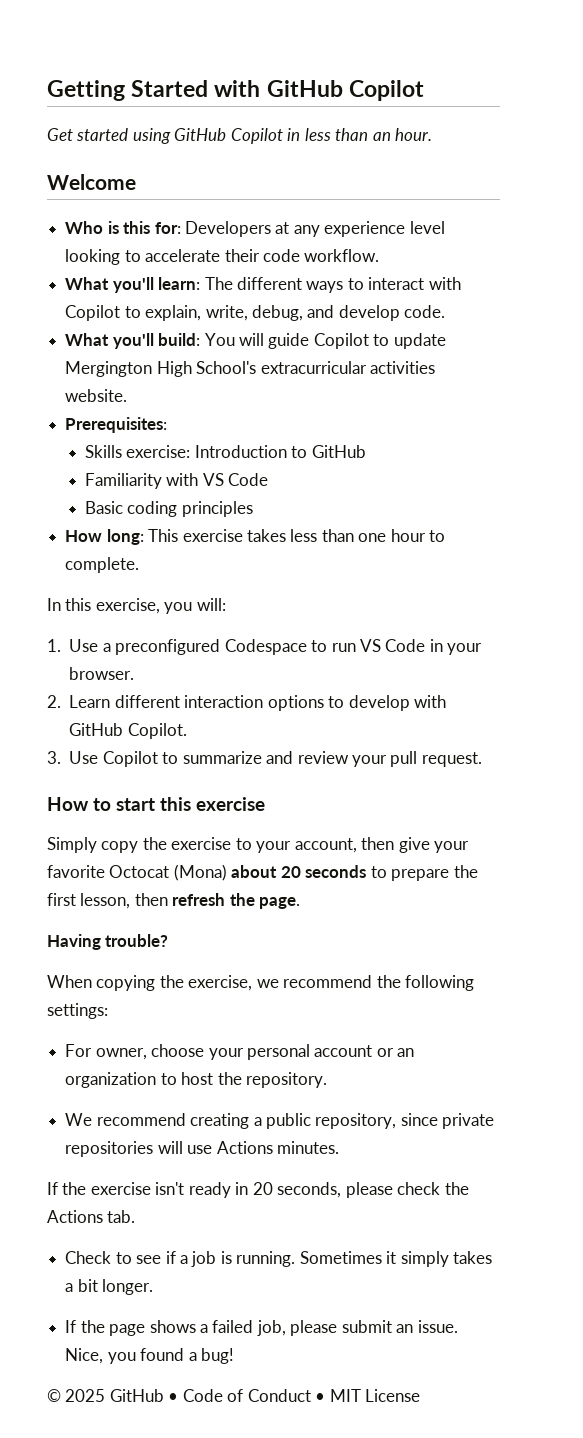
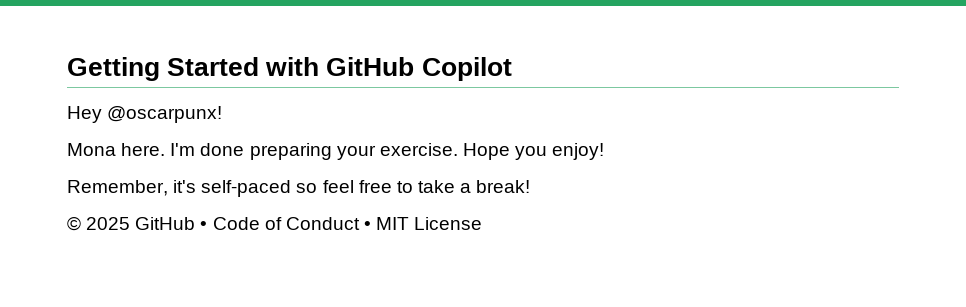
[47,128,433,144] [47,174,136,190] [65,221,445,237] [65,249,380,265] [65,277,461,293] [65,305,446,321] [65,333,446,349] [65,361,435,377] [65,389,128,402] [65,417,168,433] [84,445,366,458] [84,473,269,489] [84,501,253,517] [65,529,446,545] [65,557,140,573] [47,598,226,614] [47,639,483,655] [69,667,135,680] [47,695,446,711] [69,723,187,739] [47,751,482,767] [47,797,265,811] [47,837,470,853] [47,864,478,881] [47,893,301,909] [47,934,169,950] [47,975,475,991] [47,1003,108,1019] [65,1044,415,1060] [65,1072,327,1088] [65,1113,495,1129] [65,1141,339,1157] [47,1182,469,1198] [47,1210,136,1223] [65,1251,493,1267] [65,1279,154,1295] [65,1320,458,1336] [65,1348,234,1364] Get started using GitHub Copilot in less than an hour. // Welcome // Who is this for: Developers at any experience level looking to accelerate their code workflow. // What you'll learn: The different ways to interact with Copilot to explain, write, debug, and develop code. // What you'll build: You will guide Copilot to update Mergington High School's extracurricular activities website. // Prerequisites: // Skills exercise: Introduction to GitHub // Familiarity with VS Code // Basic coding principles // How long: This exercise takes less than one hour to complete. // In this exercise, you will: // 1. Use a preconfigured Codespace to run VS Code in your browser. // 2. Learn different interaction options to develop with GitHub Copilot. // 3. Use Copilot to summarize and review your pull request. // How to start this exercise // Simply copy the exercise to your account, then give your favorite Octocat (Mona) about 20 seconds to prepare the first lesson, then refresh the page. // Having trouble? // When copying the exercise, we recommend the following settings: // For owner, choose your personal account or an organization to host the repository. // We recommend creating a public repository, since private repositories will use Actions minutes. // If the exercise isn't ready in 20 seconds, please check the Actions tab. // Check to see if a job is running. Sometimes it simply takes a bit longer. // If the page shows a failed job, please submit an issue. Nice, you found a bug! -> [67,106,223,123] [67,143,605,160] [67,180,531,197] Hey @oscarpunx! // Mona here. I'm done preparing your exercise. Hope you enjoy! // Remember, it's self-paced so feel free to take a break!

